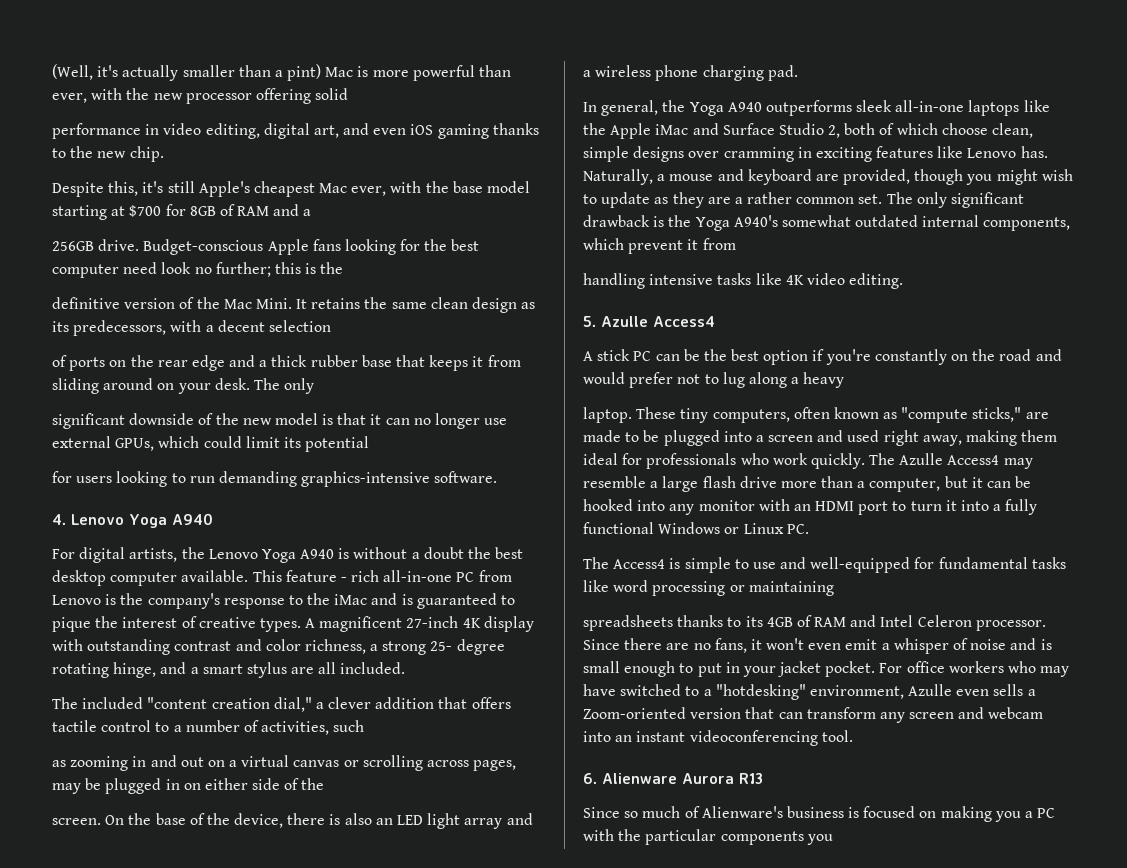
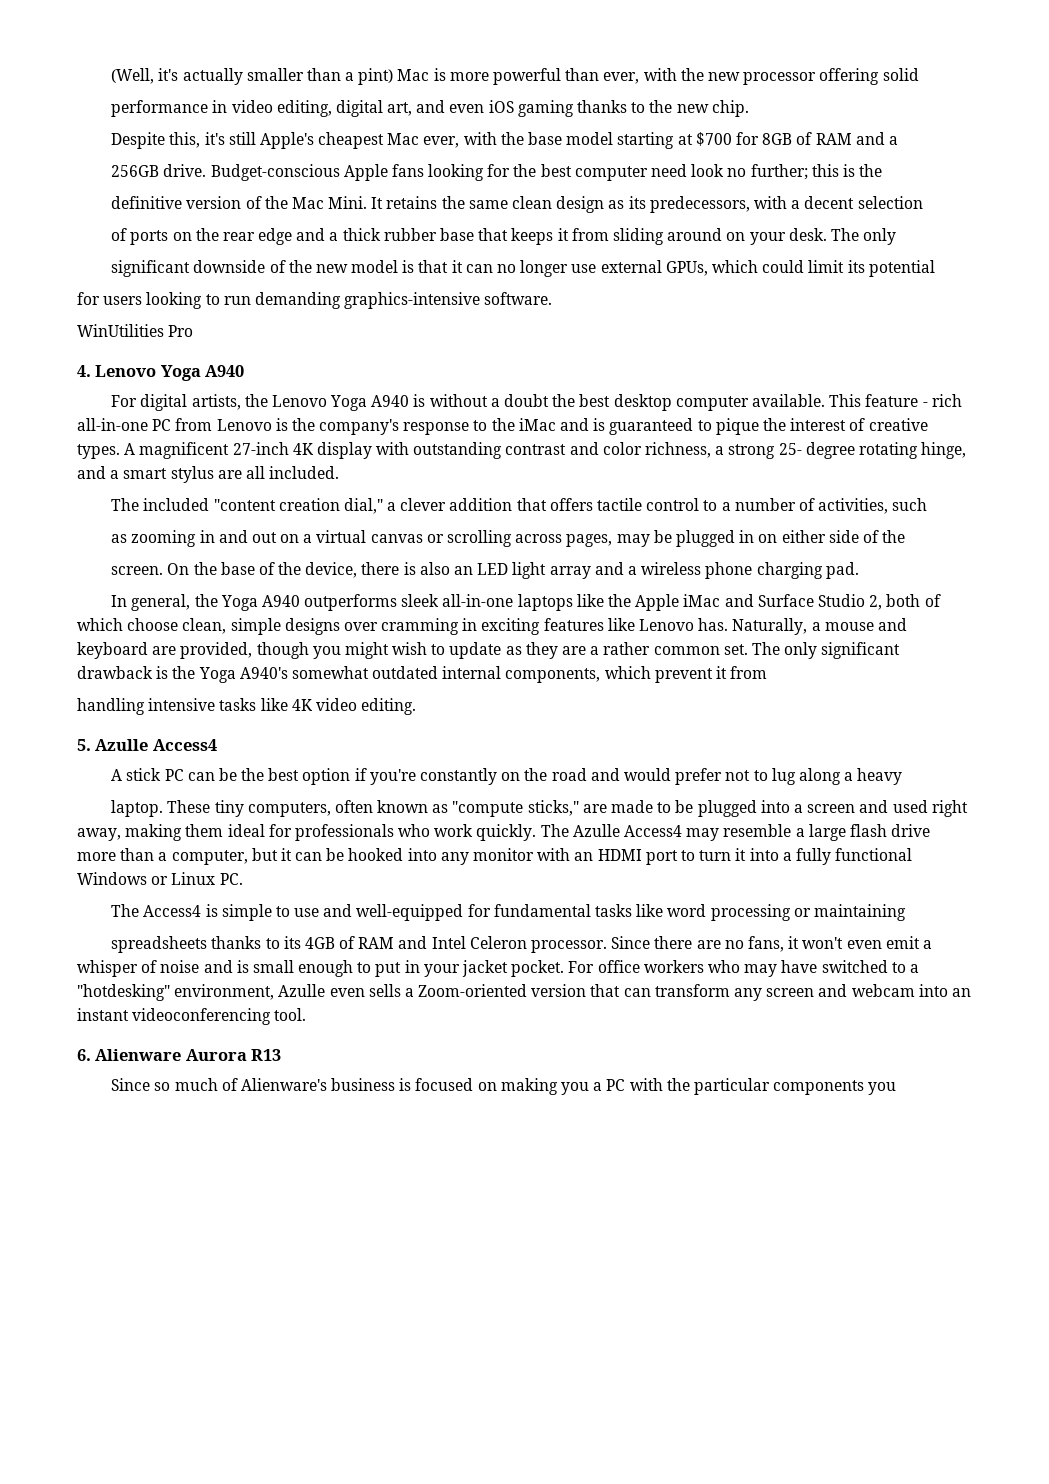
(498, 477) none -> [77,324,194,337] // WinUtilities Pro

